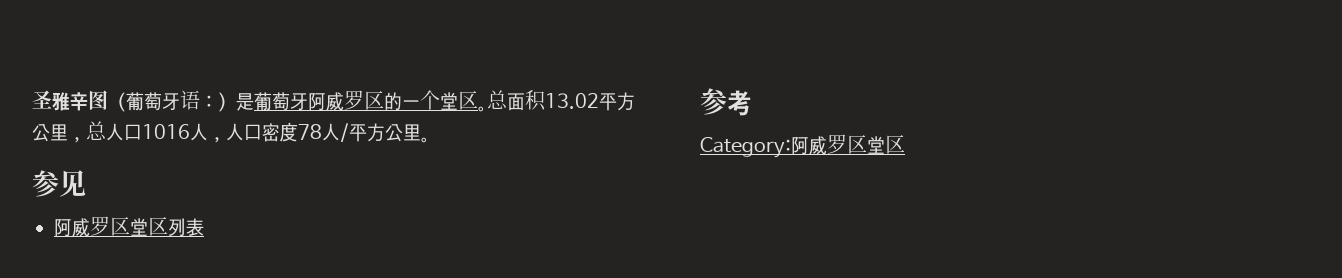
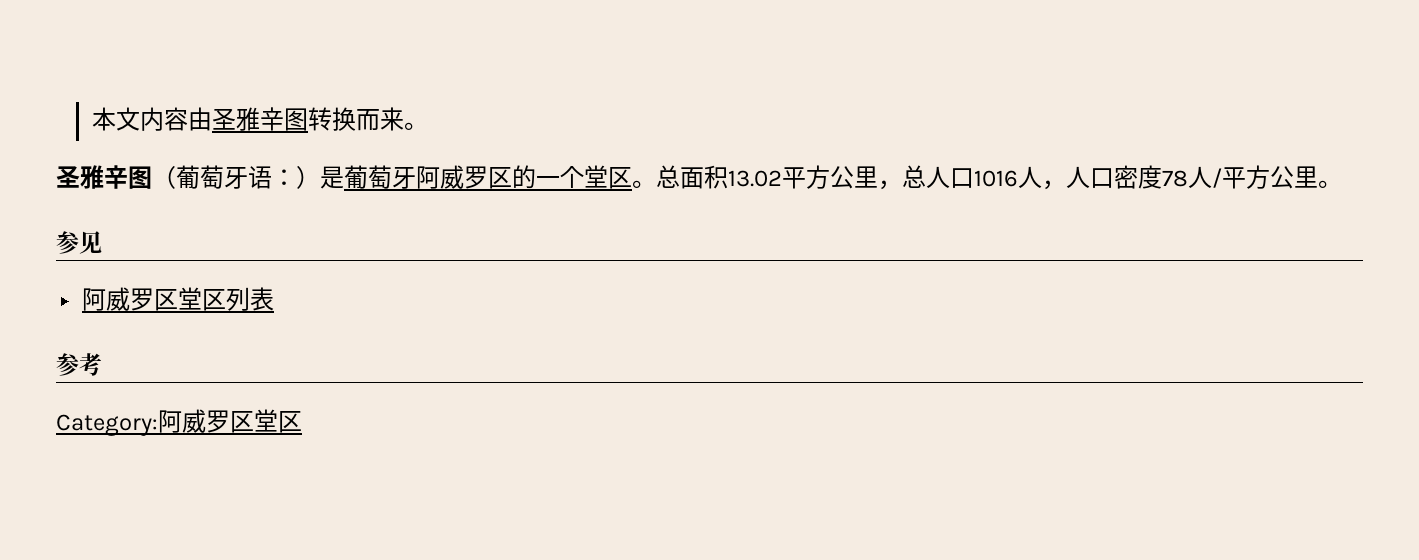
(32, 99) none -> [92,107,429,131] 本文内容由圣雅辛图转换而来。 //

